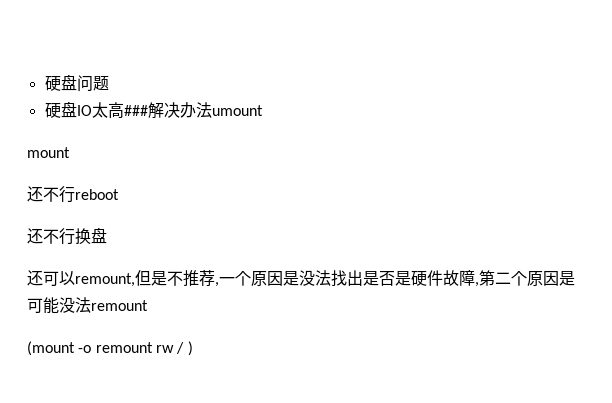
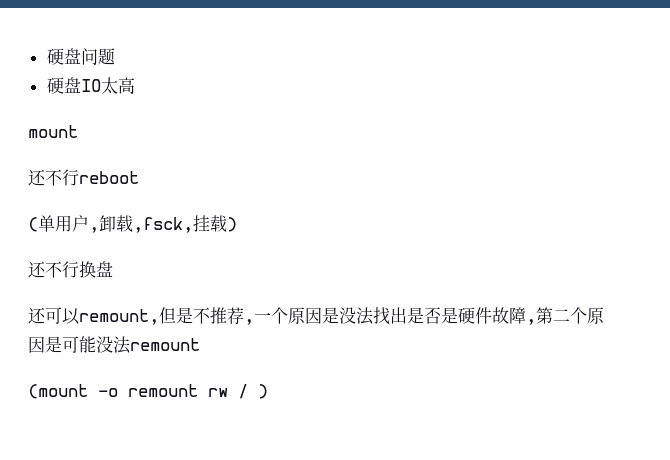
[123,102,263,119] ###解决办法umount -> (135, 85) none
(119, 194) none -> [28,215,237,233] // (单用户,卸载,fsck,挂载)

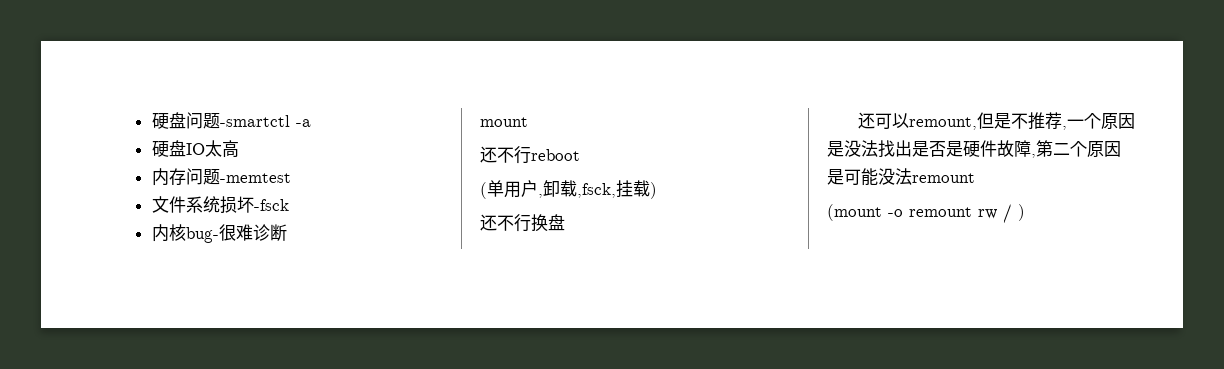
(115, 56) none -> [219,115,311,127] -smartctl -a
(135, 85) none -> [151,168,291,186] [151,196,289,214] [151,224,287,243] // 内存问题-memtest // 文件系统损坏-fsck // 内核bug-很难诊断

